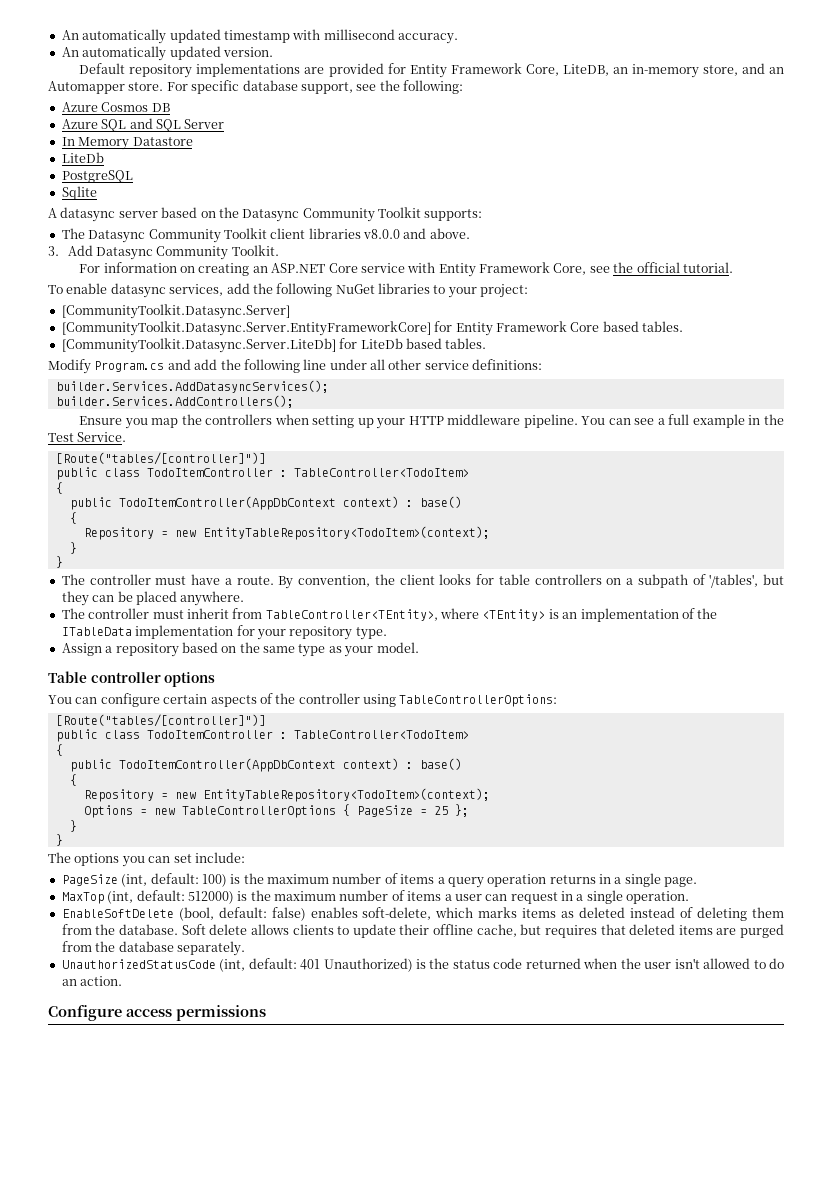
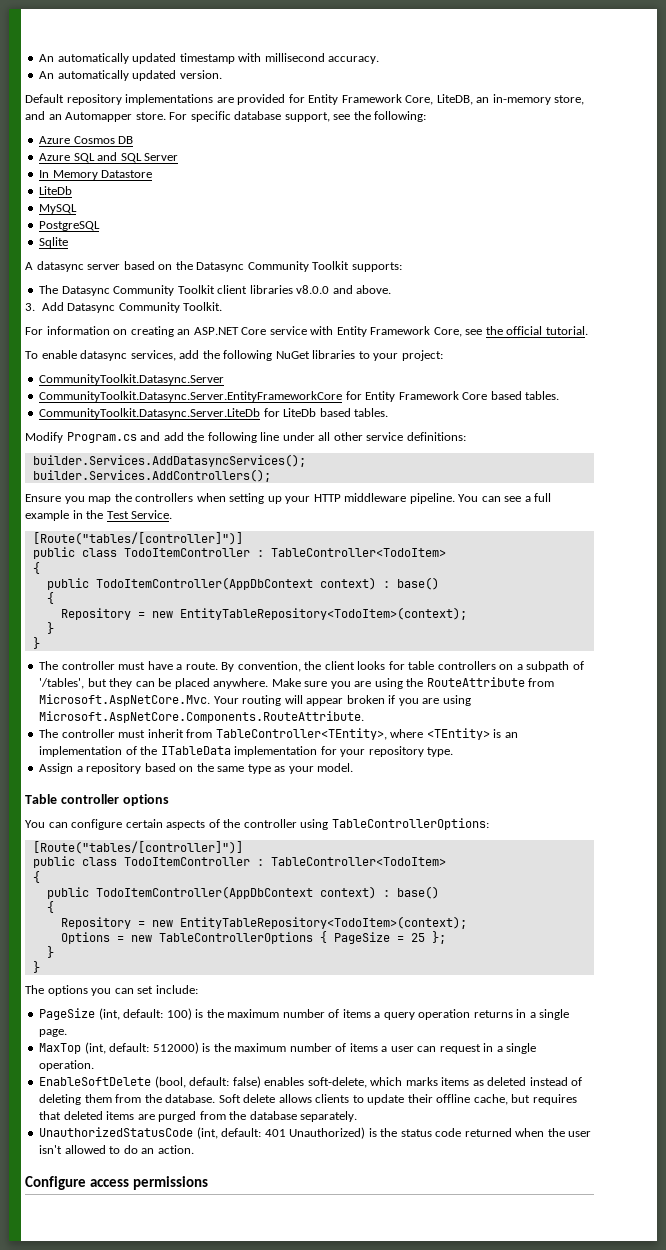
(104, 157) none -> [39,204,78,214] // MySQL
[61,304,290,319] [61,321,431,336] [CommunityToolkit.Datasync.Server] // [CommunityToolkit.Datasync.Server.EntityFrameworkCore] -> [39,374,225,385] [39,391,343,402] CommunityToolkit.Datasync.Server // CommunityToolkit.Datasync.Server.EntityFrameworkCore
[61,338,336,353] [CommunityToolkit.Datasync.Server.LiteDb] -> [39,408,261,419] CommunityToolkit.Datasync.Server.LiteDb
(245, 598) none -> [271,677,555,689] [39,694,471,706] [39,711,365,723] Make sure you are using the RouteAttribute from Microsoft.AspNetCore.Mvc. Your routing will appear broken if you are using Microsoft.AspNetCore.Components.RouteAttribute.

